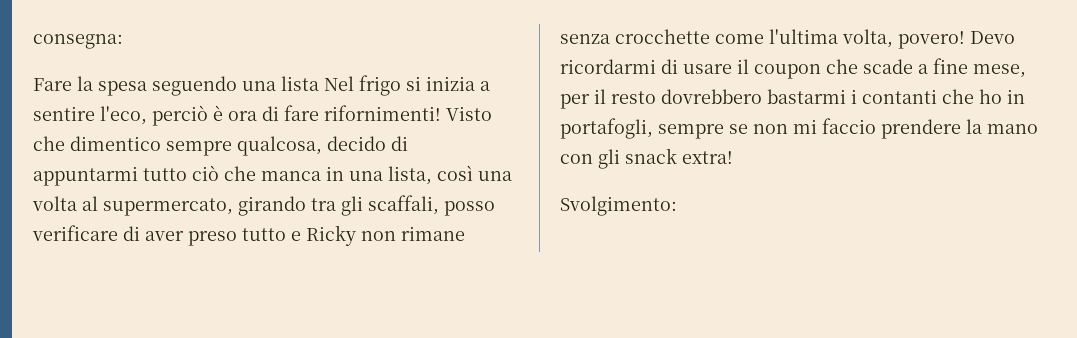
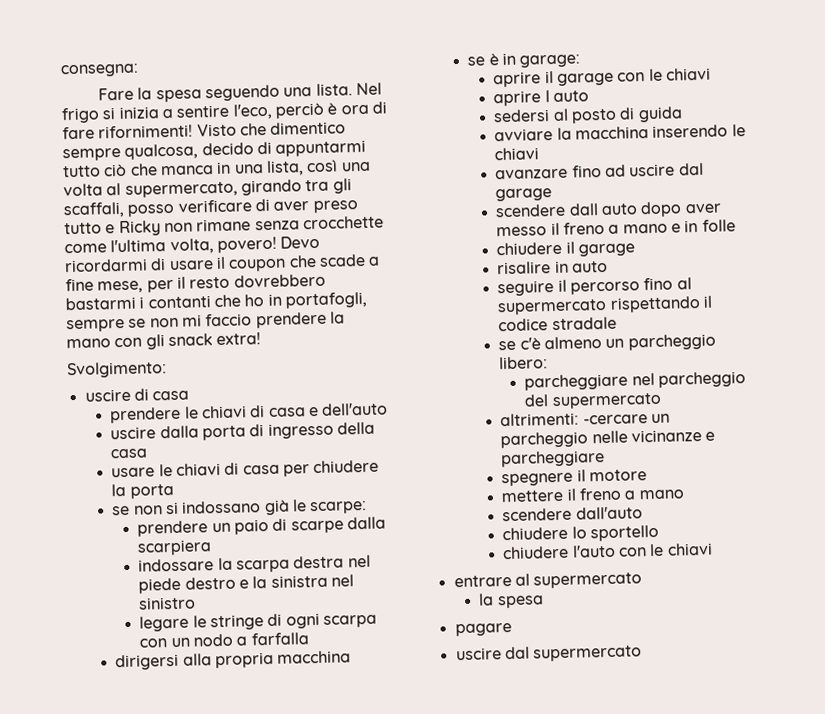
[281,76,319,91] lista -> [315,83,353,96] lista.
(677, 206) none -> [84,388,190,402] [110,402,389,424] [110,421,376,441] [110,448,149,459] [111,459,380,478] [111,483,174,499] [112,499,368,516] [137,516,386,537] [137,539,213,556] [138,554,371,573] [138,574,354,594] [138,596,197,610] [139,612,377,632] [139,632,309,648] [115,650,352,671] [467,52,582,68] [493,67,711,88] [493,90,589,107] [493,106,683,124] [494,124,746,142] [494,147,540,161] [495,162,704,180] [495,188,553,202] [495,201,722,218] [496,219,736,237] [496,241,635,257] [497,260,608,275] [497,277,692,297] [497,295,713,316] [498,316,617,332] [498,333,716,351] [499,356,549,370] [524,371,746,391] [524,392,662,410] [500,412,670,427] [500,429,716,449] [500,450,606,468] [501,469,647,487] [501,487,684,503] [502,506,643,522] [502,524,659,542] [502,542,713,560] [453,572,643,589] [478,593,544,609] [454,623,512,637] [455,645,643,662] // uscire di casa // prendere le chiavi di casa e dell'auto // uscire dalla porta di ingresso della casa // usare le chiavi di casa per chiudere la porta // se non si indossano già le scarpe: // prendere un paio di scarpe dalla scarpiera // indossare la scarpa destra nel piede destro e la sinistra nel sinistro // legare le stringe di ogni scarpa con un nodo a farfalla // dirigersi alla propria macchina // se è in garage: // aprire il garage con le chiavi // aprire l auto // sedersi al posto di guida // avviare la macchina inserendo le chiavi // avanzare fino ad uscire dal garage // scendere dall auto dopo aver messo il freno a mano e in folle // chiudere il garage // risalire in auto // seguire il percorso fino al supermercato rispettando il codice stradale // se c'è almeno un parcheggio libero: // parcheggiare nel parcheggio del supermercato // altrimenti: -cercare un parcheggio nelle vicinanze e parcheggiare // spegnere il motore // mettere il freno a mano // scendere dall'auto // chiudere lo sportello // chiudere l'auto con le chiavi // entrare al supermercato // la spesa // pagare // uscire dal supermercato

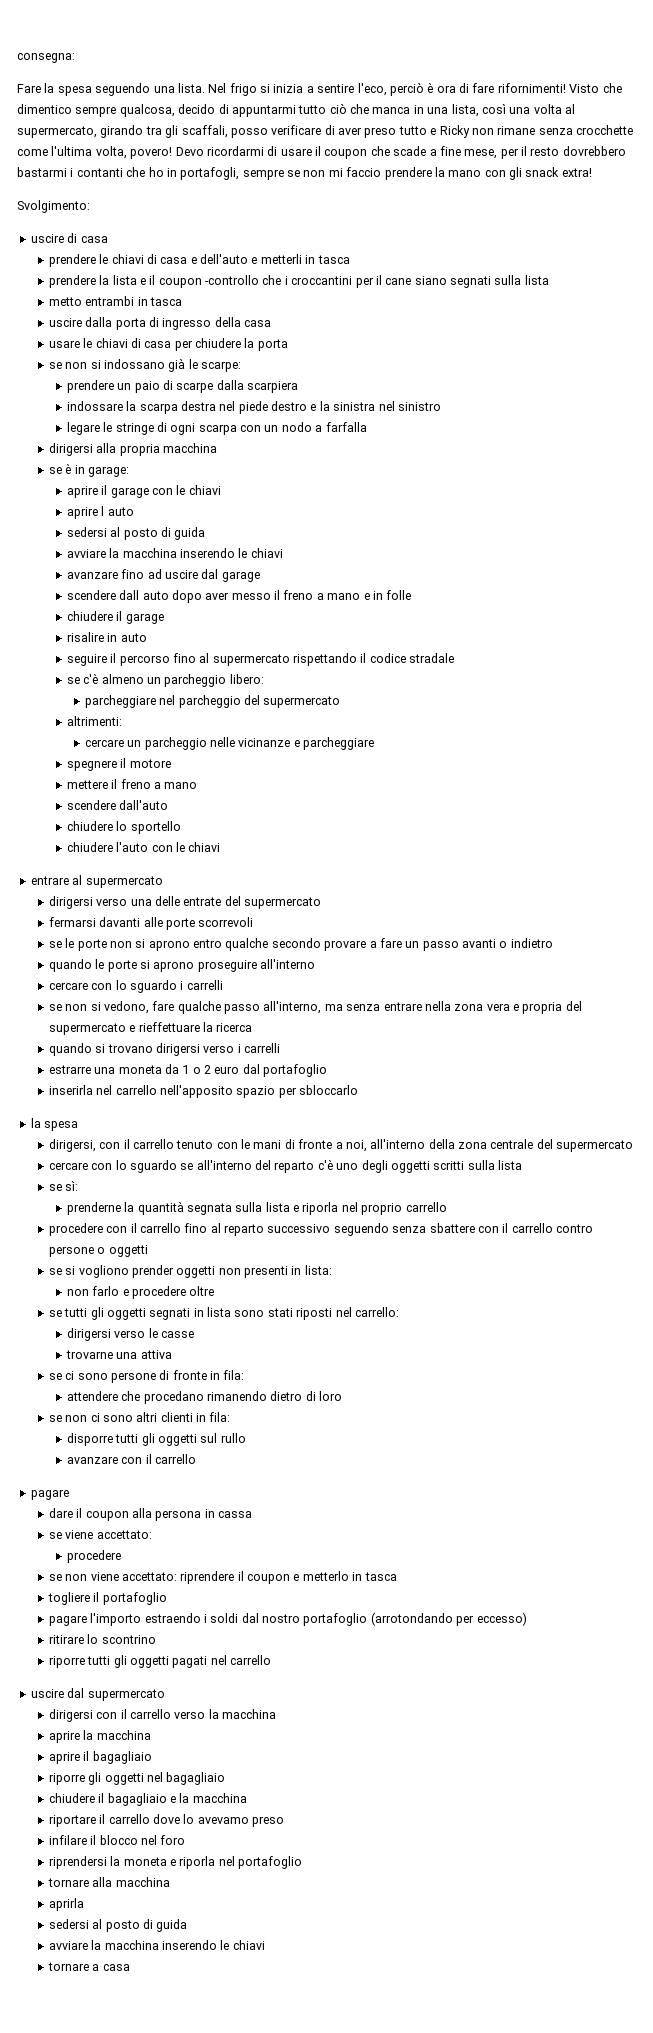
(389, 409) none -> [251,254,350,264] [48,275,549,288] [48,296,182,306] e metterli in tasca // prendere la lista e il coupon -controllo che i croccantini per il cane siano segnati sulla lista // metto entrambi in tasca
[582,414,648,425] -cercare -> [84,739,124,747] // cercare
[478,593,544,609] [454,623,512,637] [455,645,643,662] la spesa // pagare // uscire dal supermercato -> [48,896,322,909] [48,917,254,930] [48,938,553,951] [48,959,316,972] [48,980,223,993] [48,1001,582,1014] [48,1022,253,1035] [48,1043,281,1056] [48,1064,328,1077] [48,1085,359,1098] [30,1118,79,1131] [48,1139,634,1152] [48,1159,523,1173] [48,1181,79,1191] [66,1201,447,1215] [48,1223,594,1236] [48,1245,148,1257] [48,1265,332,1278] [66,1286,215,1299] [48,1307,399,1320] [66,1328,194,1341] [65,1350,172,1359] [48,1370,245,1383] [66,1391,343,1404] [48,1412,231,1422] [66,1433,246,1446] [66,1454,196,1464] [30,1489,69,1500] [48,1508,253,1521] [48,1530,152,1539] [66,1550,121,1563] [48,1571,397,1584] [47,1592,167,1605] [48,1612,527,1626] [48,1634,156,1644] [48,1655,272,1668] [30,1688,165,1701] [48,1709,277,1722] [48,1730,151,1743] [48,1751,152,1764] [48,1772,226,1785] [48,1793,247,1806] [48,1814,285,1827] [48,1835,186,1845] [48,1856,303,1869] [47,1877,170,1887] [48,1898,84,1911] [48,1919,188,1932] [48,1940,265,1950] [47,1962,130,1971] dirigersi verso una delle entrate del supermercato // fermarsi davanti alle porte scorrevoli // se le porte non si aprono entro qualche secondo provare a fare un passo avanti o indietro // quando le porte si aprono proseguire all'interno // cercare con lo sguardo i carrelli // se non si vedono, fare qualche passo all'interno, ma senza entrare nella zona vera e propria del supermercato e rieffettuare la ricerca // quando si trovano dirigersi verso i carrelli // estrarre una moneta da 1 o 2 euro dal portafoglio // inserirla nel carrello nell'apposito spazio per sbloccarlo // la spesa // dirigersi, con il carrello tenuto con le mani di fronte a noi, all'interno della zona centrale del supermercato // cercare con lo sguardo se all'interno del reparto c'è uno degli oggetti scritti sulla lista // se sì: // prenderne la quantità segnata sulla lista e riporla nel proprio carrello // procedere con il carrello fino al reparto successivo seguendo senza sbattere con il carrello contro persone o oggetti // se si vogliono prender oggetti non presenti in lista: // non farlo e procedere oltre // se tutti gli oggetti segnati in lista sono stati riposti nel carrello: // dirigersi verso le casse // trovarne una attiva // se ci sono persone di fronte in fila: // attendere che procedano rimanendo dietro di loro // se non ci sono altri clienti in fila: // disporre tutti gli oggetti sul rullo // avanzare con il carrello // pagare // dare il coupon alla persona in cassa // se viene accettato: // procedere // se non viene accettato: riprendere il coupon e metterlo in tasca // togliere il portafoglio // pagare l'importo estraendo i soldi dal nostro portafoglio (arrotondando per eccesso) // ritirare lo scontrino // riporre tutti gli oggetti pagati nel carrello // uscire dal supermercato // dirigersi con il carrello verso la macchina // aprire la macchina // aprire il bagagliaio // riporre gli oggetti nel bagagliaio // chiudere il bagagliaio e la macchina // riportare il carrello dove lo avevamo preso // infilare il blocco nel foro // riprendersi la moneta e riporla nel portafoglio // tornare alla macchina // aprirla // sedersi al posto di guida // avviare la macchina inserendo le chiavi // tornare a casa

